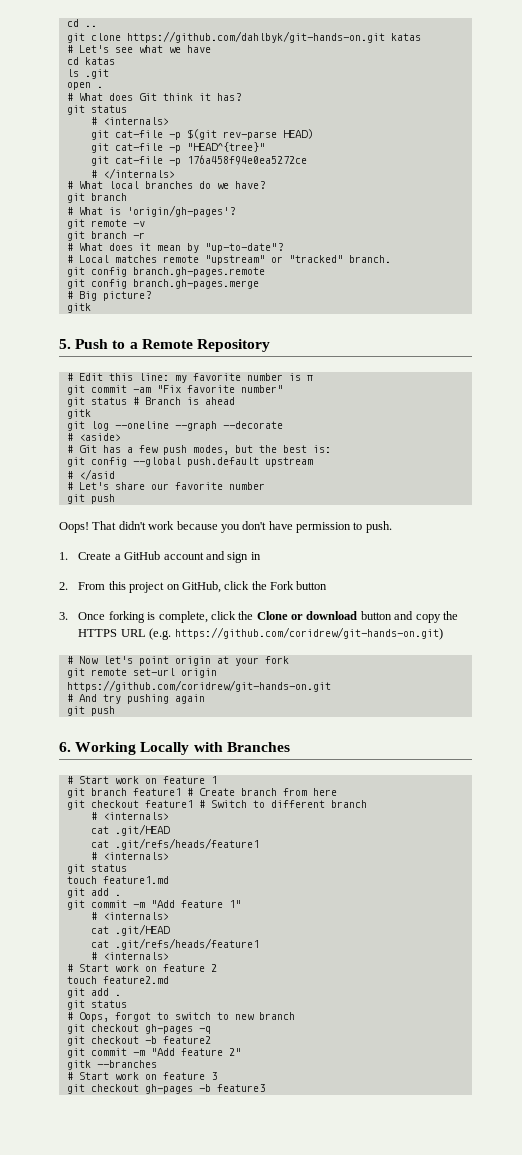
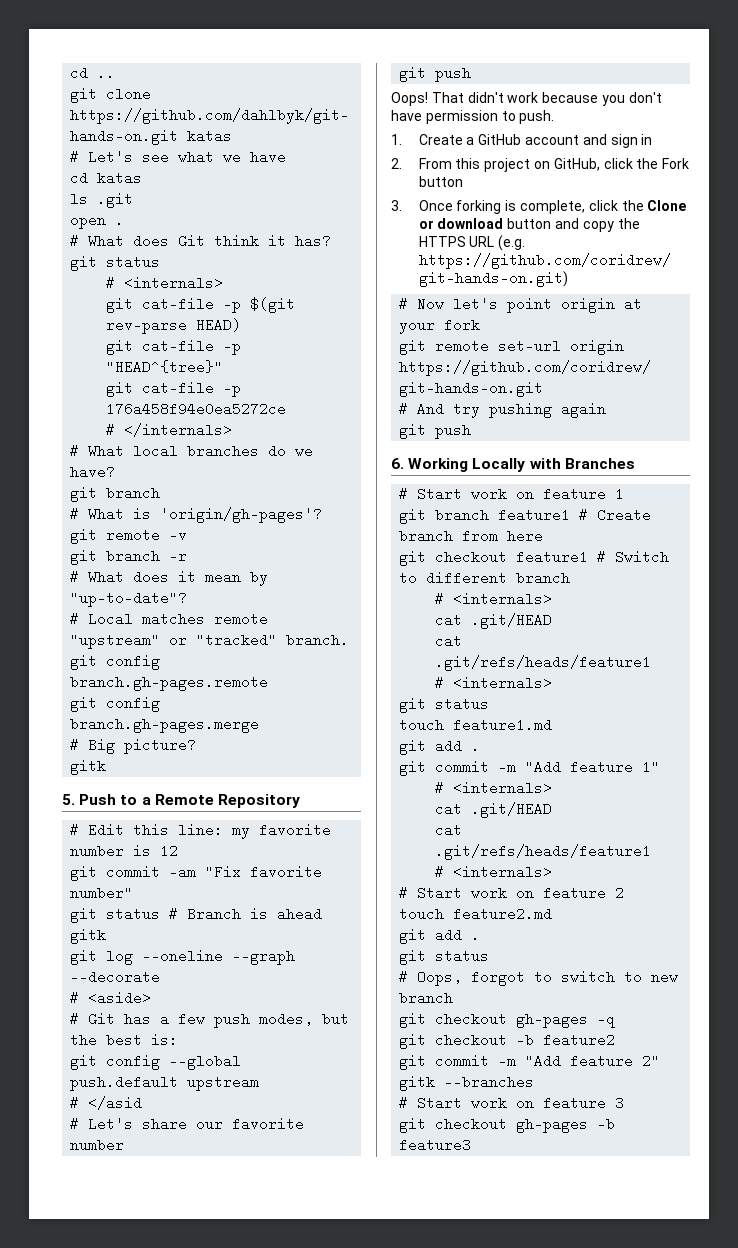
[306,375,313,381] π -> [160,844,179,858] 12

